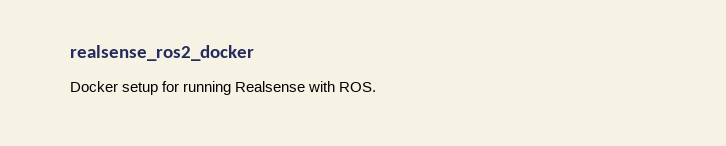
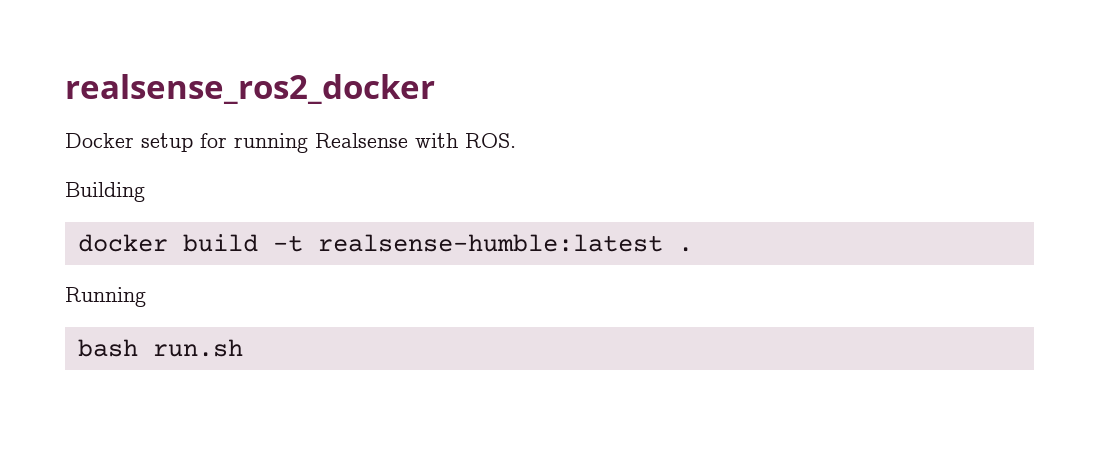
(377, 87) none -> [65,182,145,202] [77,234,693,252] [65,287,146,307] [77,339,243,357] // Building // docker build -t realsense-humble:latest . // Running // bash run.sh

